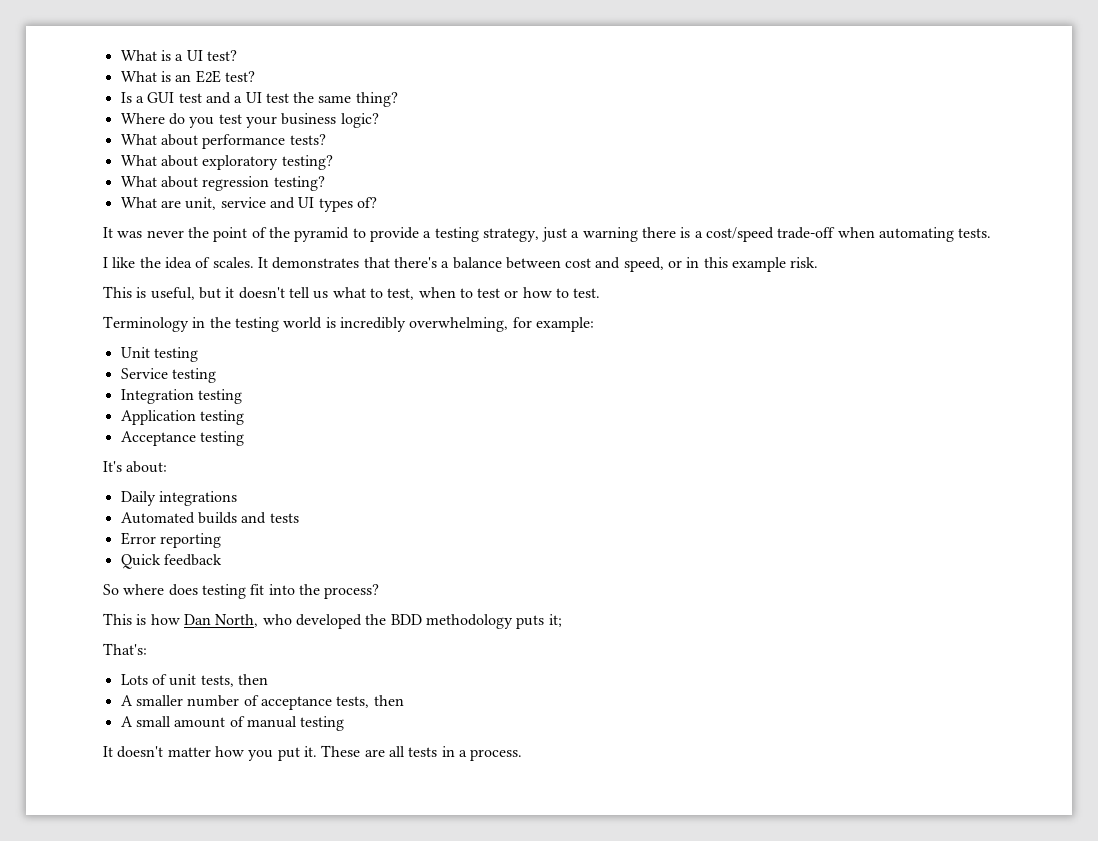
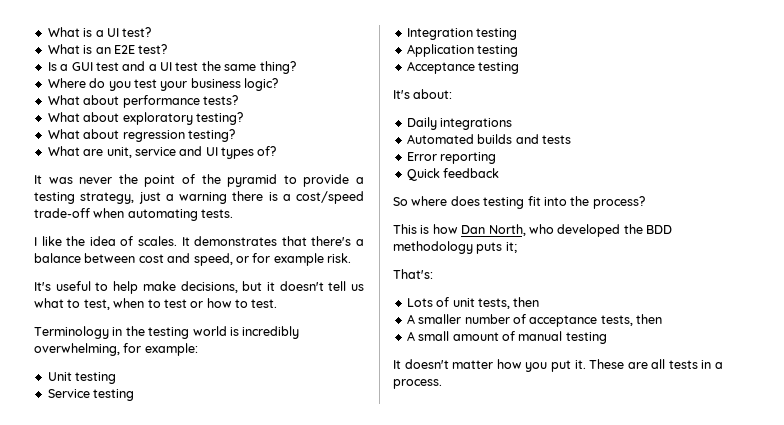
[686,257,728,268] in this -> [252,253,271,263] for
[103,286,195,300] This is useful, -> [34,281,238,294] It's useful to help make decisions,

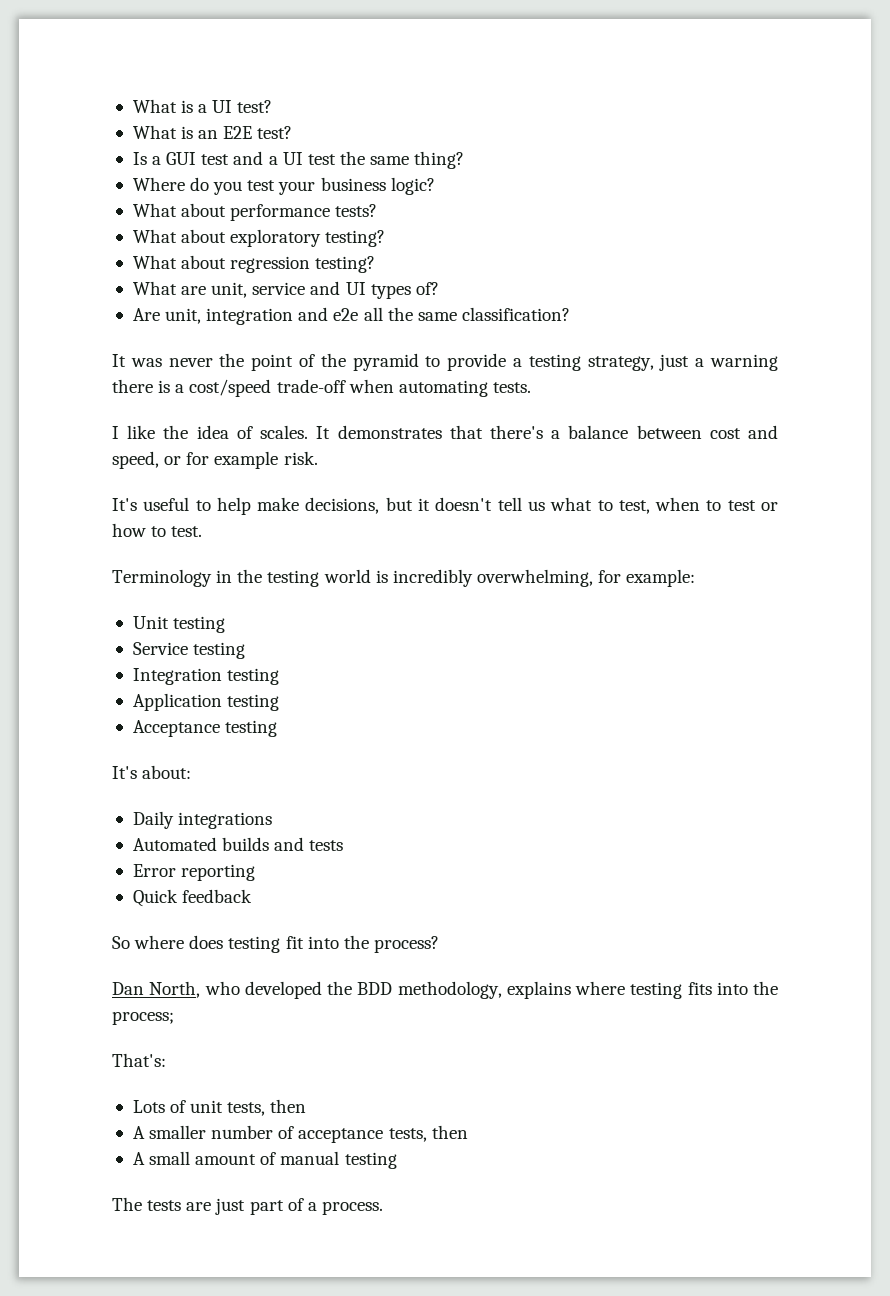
(277, 151) none -> [132,307,570,325] // Are unit, integration and e2e all the same classification?
[393,224,458,234] This is how -> (439, 944) none
[393,241,517,254] methodology puts it; -> [397,981,778,999] [112,1011,174,1025] methodology, explains where testing fits into the process;
[393,359,712,372] It doesn't matter how you put it. These are all tests in -> [112,1197,304,1215] The tests are just part of

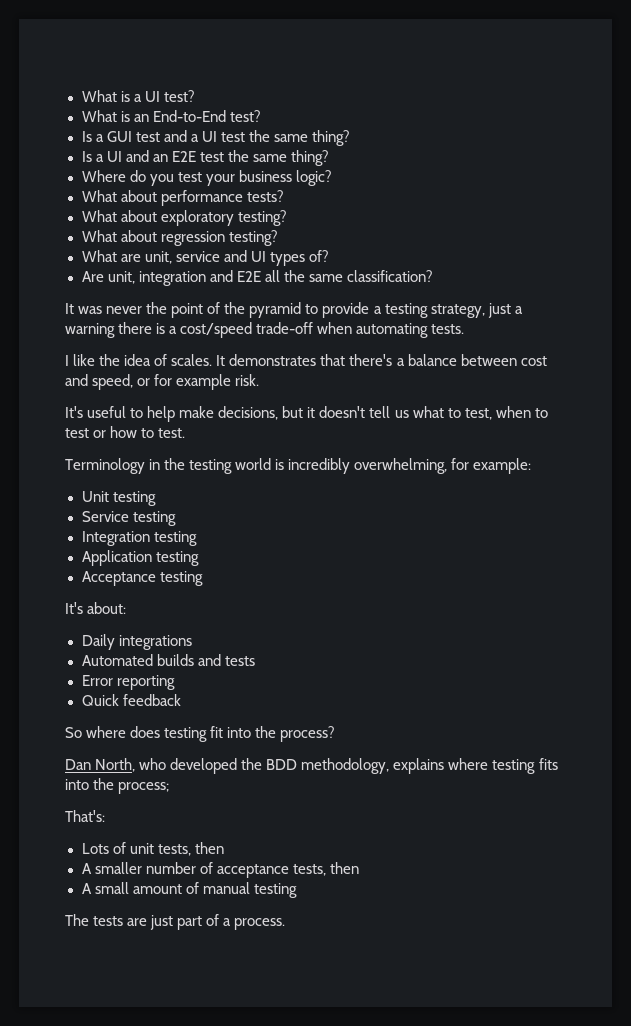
[223,126,253,139] E2E -> [152,110,226,122] End-to-End
(465, 160) none -> [81,150,329,166] // Is a UI and an E2E test the same thing?
[333,308,359,321] e2e -> [236,271,261,282] E2E

